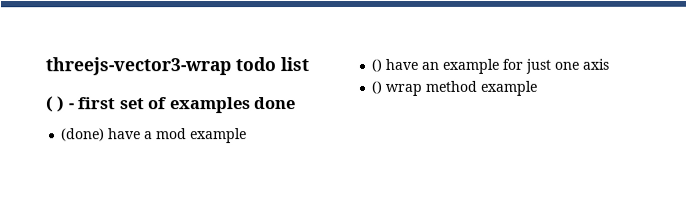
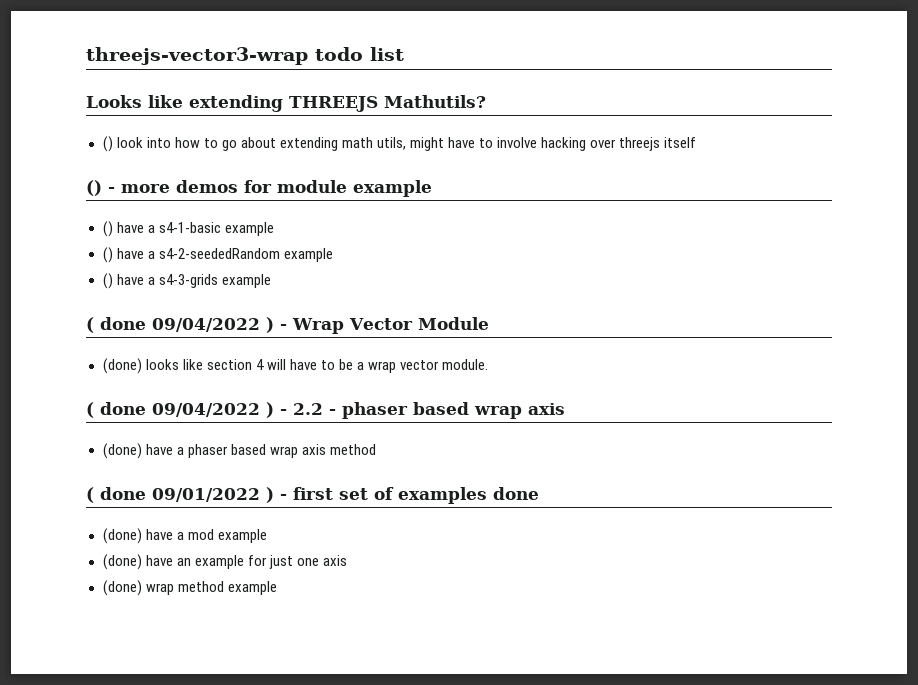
[45,96,54,113] ( -> [86,95,486,112] [102,136,697,152] [86,180,432,197] [102,221,274,237] [102,247,333,263] [102,273,271,289] [86,317,489,334] [102,358,489,374] [86,402,565,419] [102,443,376,459] [86,487,260,503] Looks like extending THREEJS Mathutils? // () look into how to go about extending math utils, might have to involve hacking over threejs itself // () - more demos for module example // () have a s4-1-basic example // () have a s4-2-seededRandom example // () have a s4-3-grids example // ( done 09/04/2022 ) - Wrap Vector Module // (done) looks like section 4 will have to be a wrap vector module. // ( done 09/04/2022 ) - 2.2 - phaser based wrap axis // (done) have a phaser based wrap axis method // ( done 09/01/2022
[371,58,383,72] () -> [102,554,142,570] (done)
[371,80,383,94] () -> [102,580,142,596] (done)

